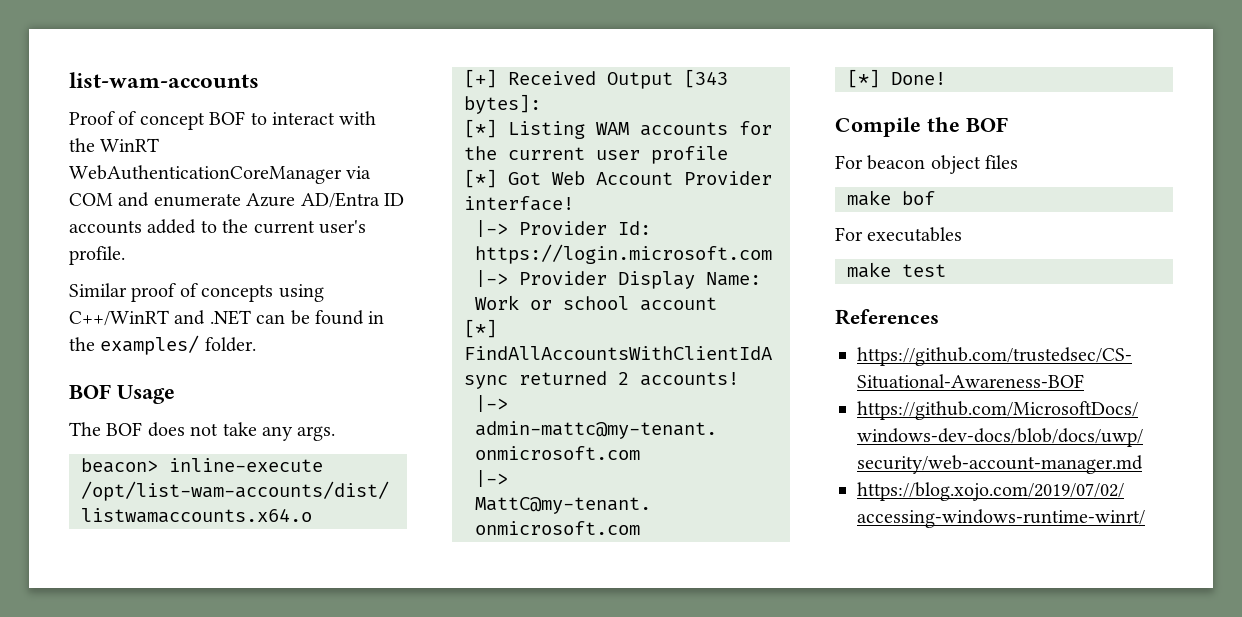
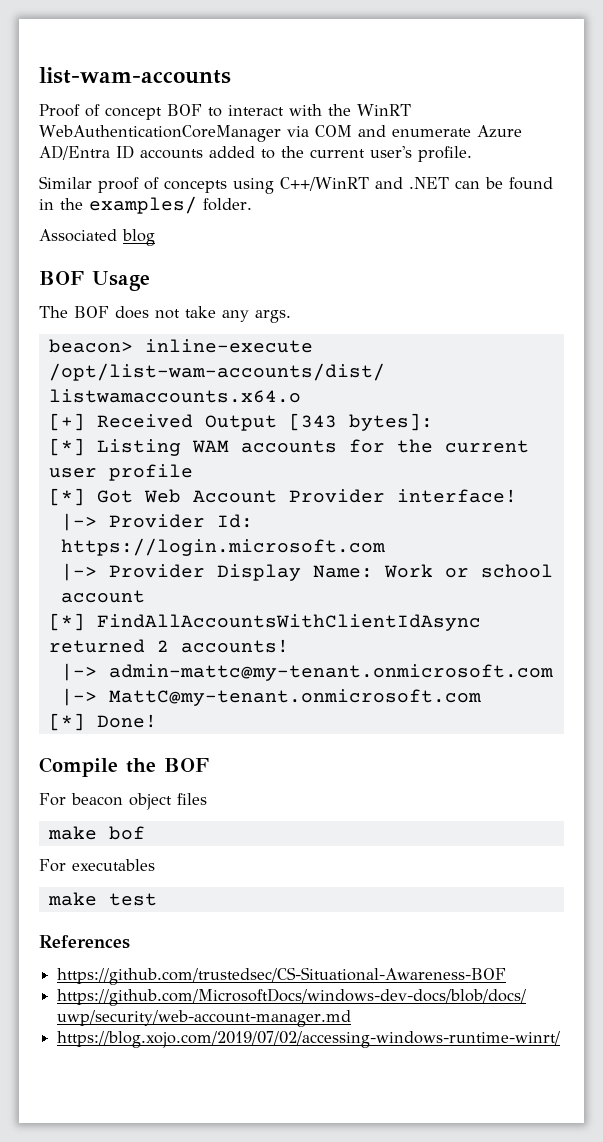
(256, 344) none -> [39,229,155,246] // Associated blog

